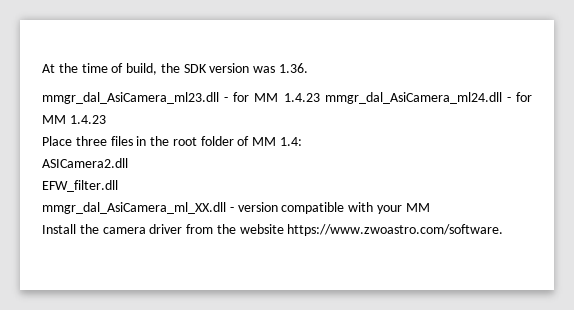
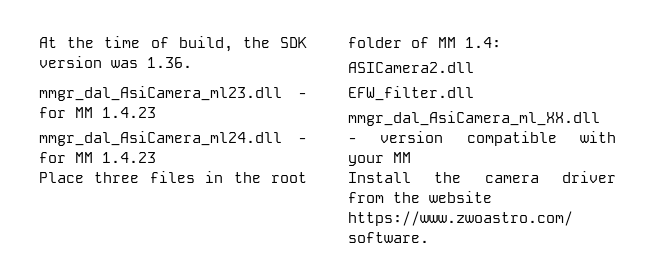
(320, 97) none -> (156, 112) //

